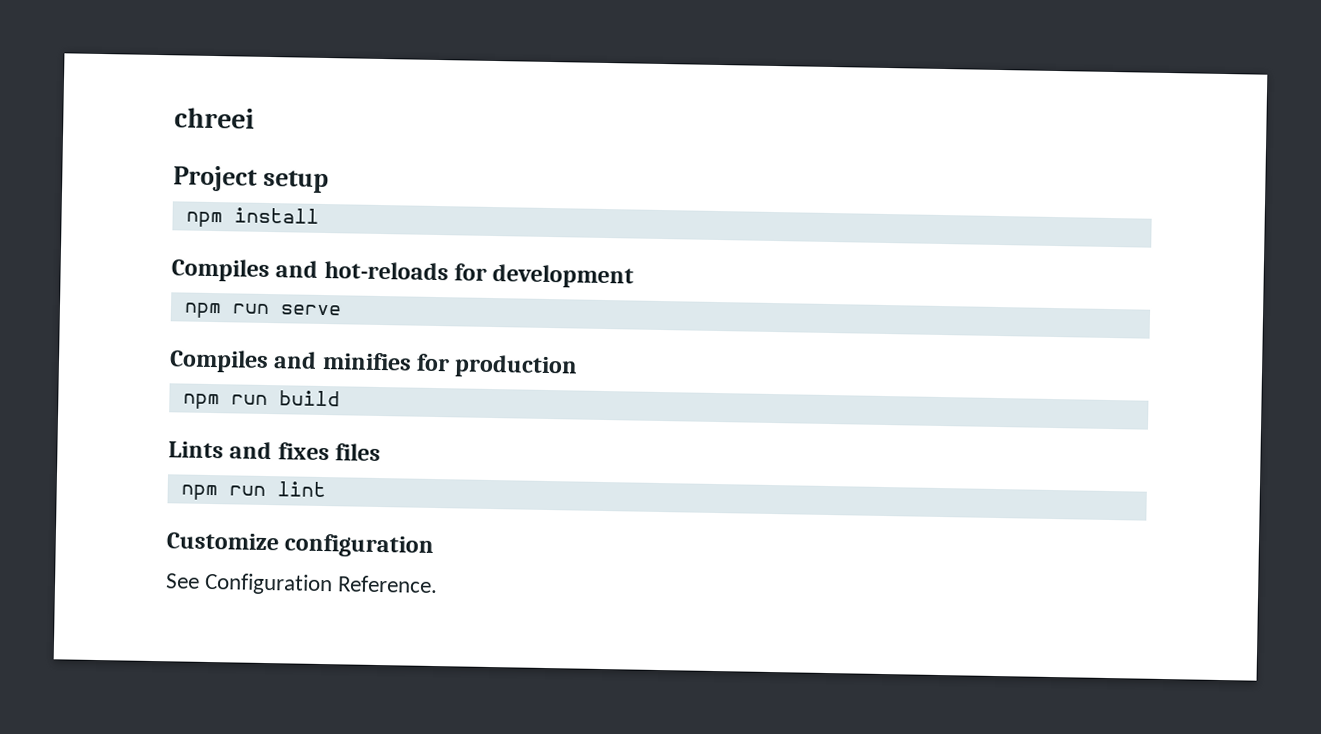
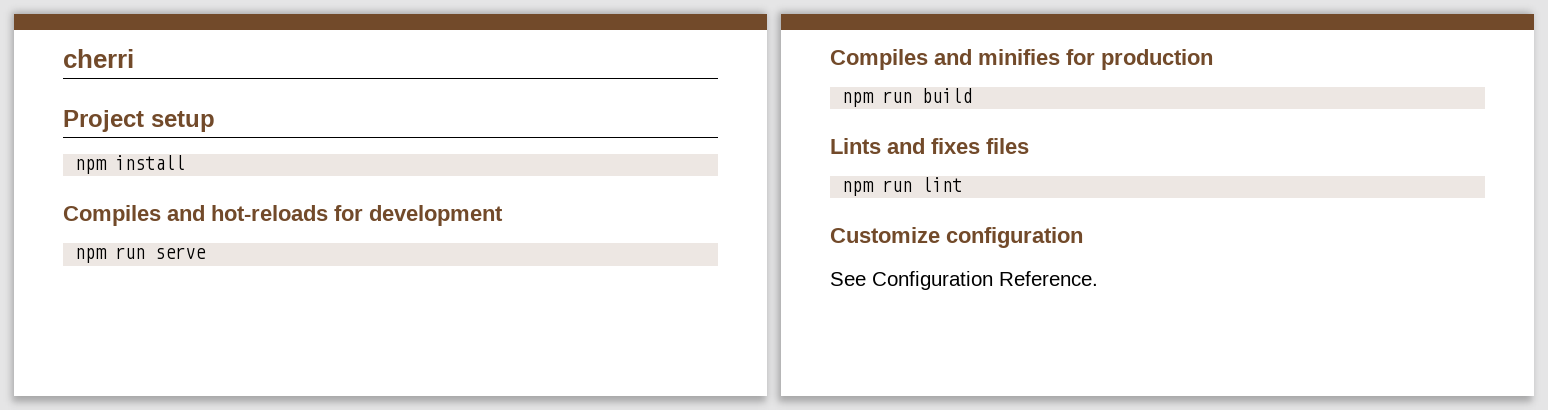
[174,107,255,129] chreei -> [63,49,134,68] cherri

